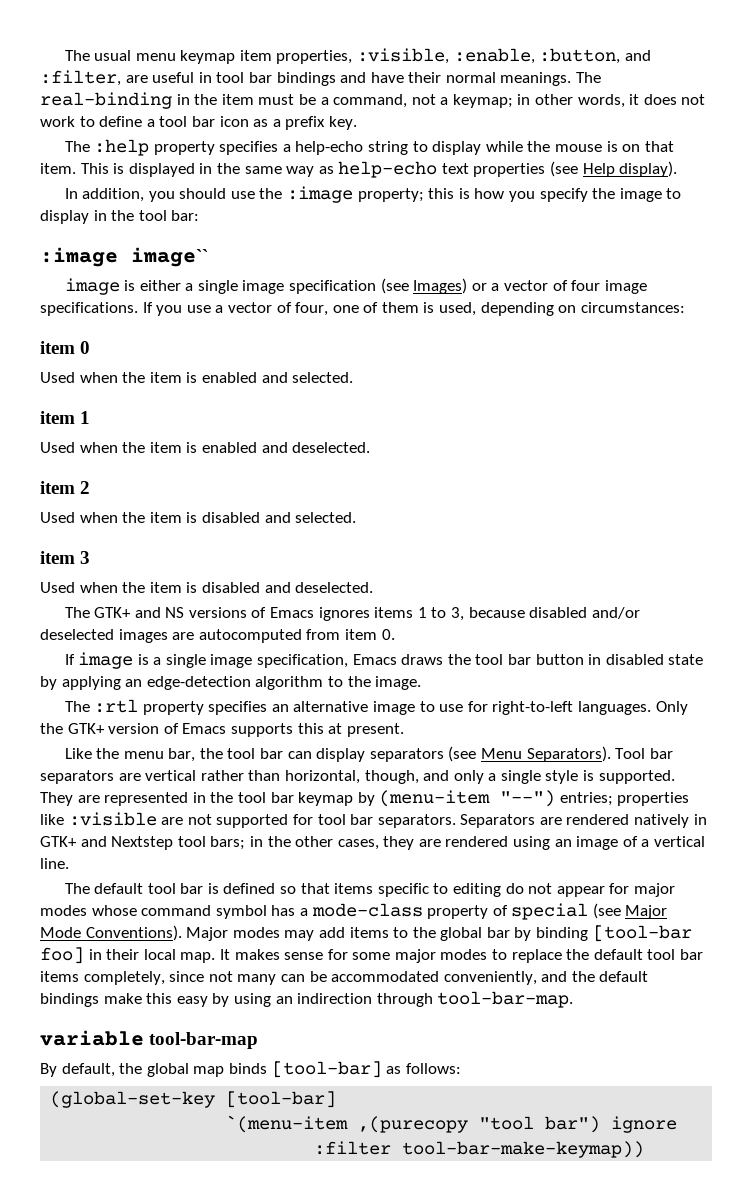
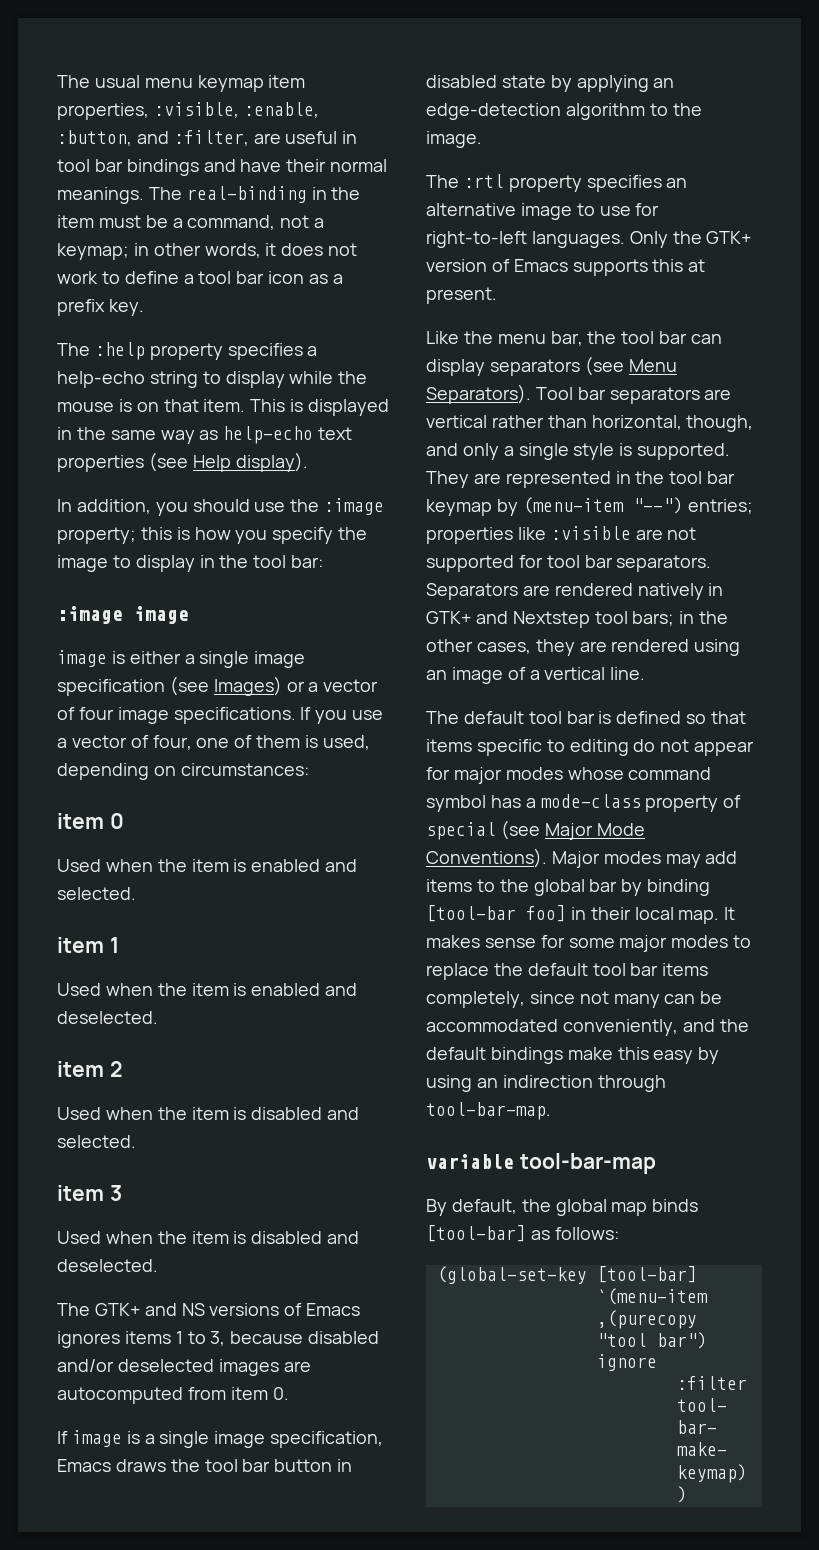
[131,247,208,267] image`` -> [134,606,189,624] image

